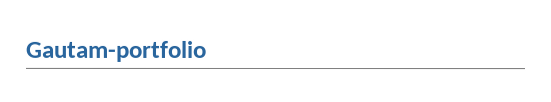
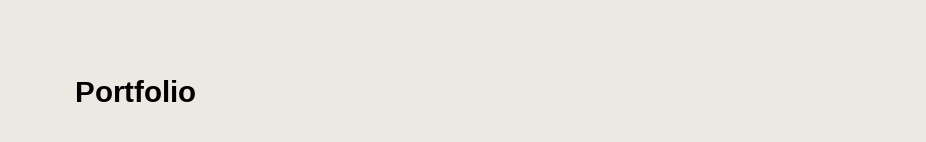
[25,40,207,62] Gautam-portfolio -> [75,80,196,102] Portfolio

